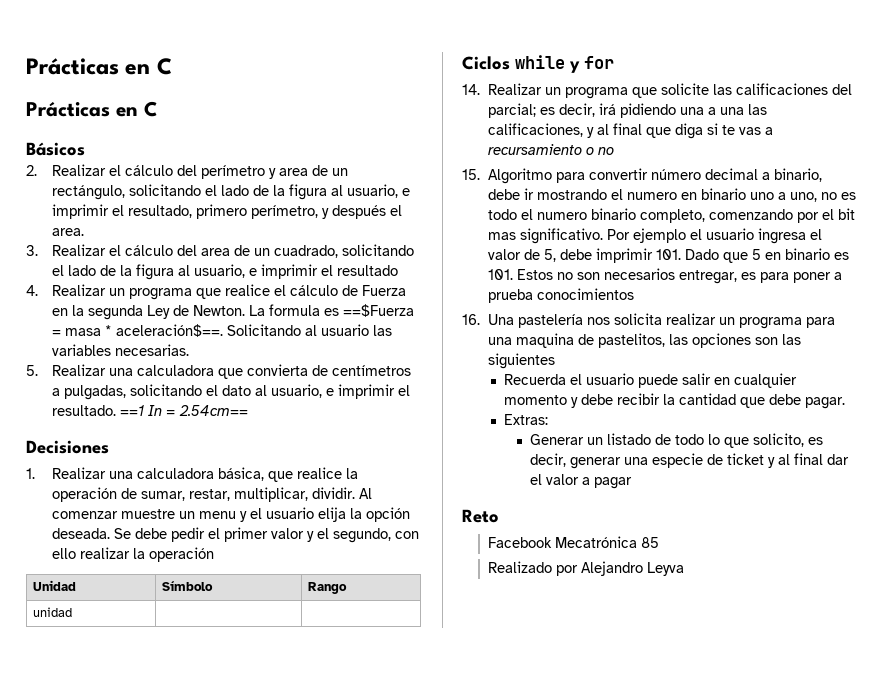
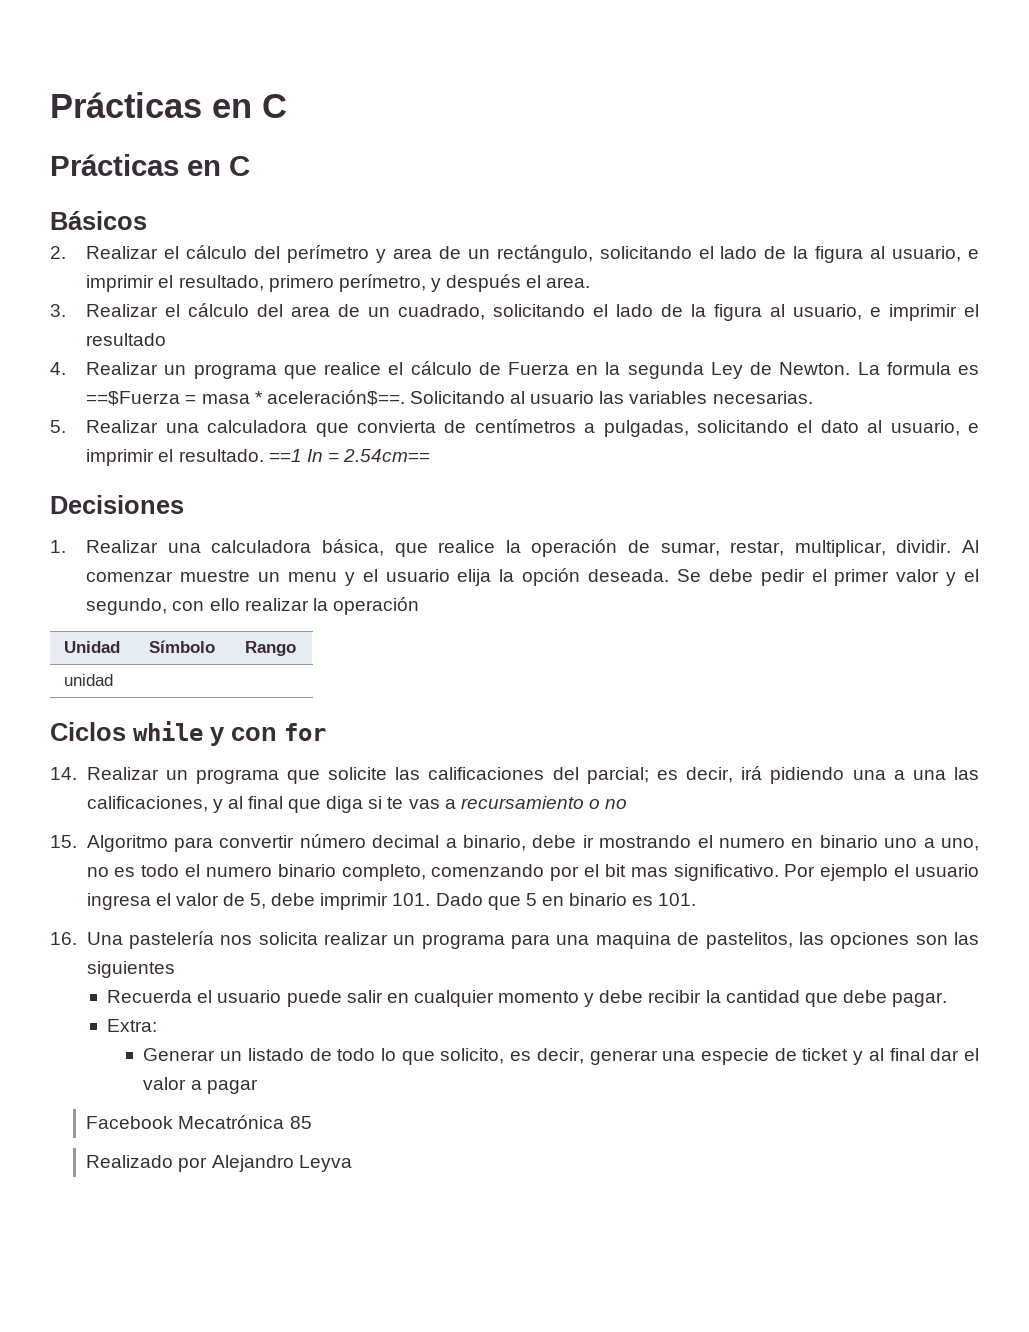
(580, 67) none -> [231,727,277,741] con
[517,268,843,284] [488,288,635,303] Estos no son necesarios entregar, es para poner a prueba conocimientos -> (697, 899) none
[504,414,549,425] Extras: -> [107,1019,158,1032] Extra:
[462,509,499,523] // Reto -> (258, 1086) none

